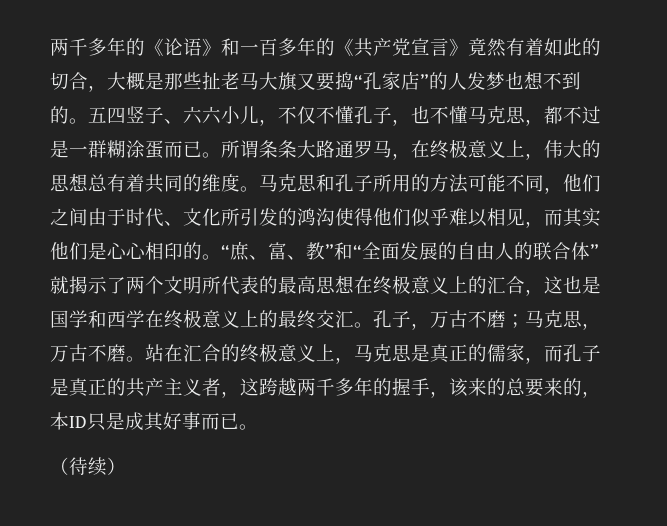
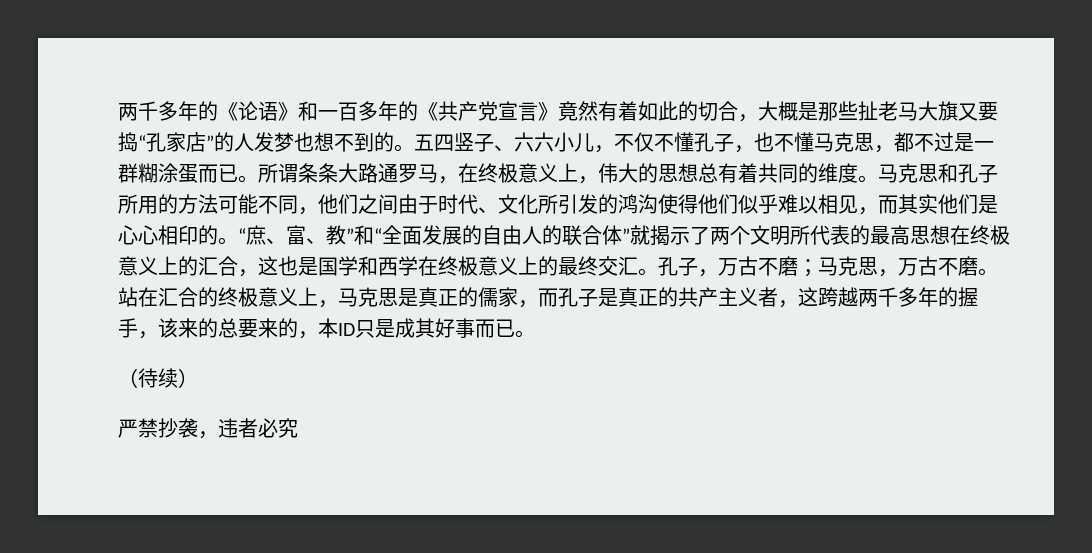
(126, 466) none -> [118,418,298,439] // 严禁抄袭，违者必究

